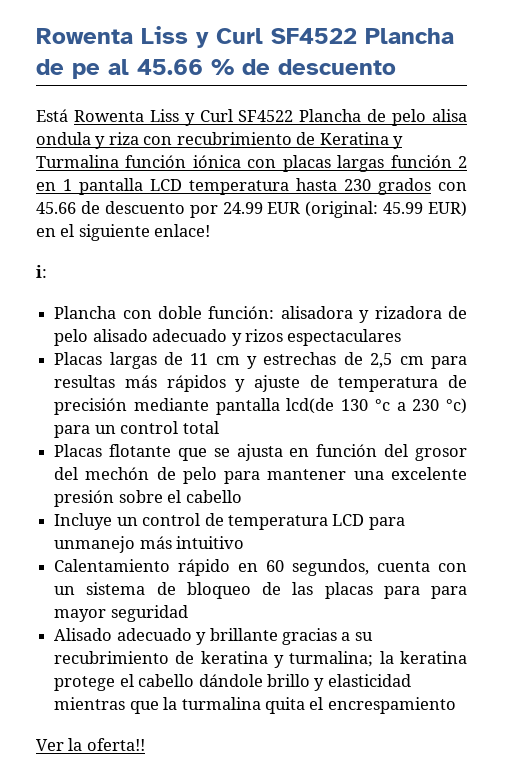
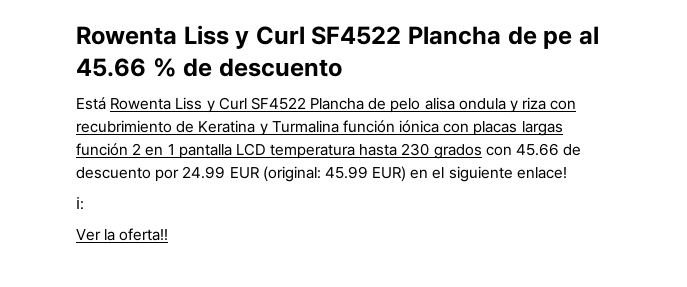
[54,306,467,323] [54,329,402,346] [54,352,467,369] [54,375,467,392] [54,398,467,415] [54,421,219,438] [54,444,468,461] [54,467,467,484] [54,490,242,507] [54,513,405,530] [54,536,245,553] [54,559,468,576] [54,582,467,599] [54,605,188,622] [54,628,373,645] [54,651,467,668] [54,674,411,691] [54,697,456,714] // Plancha con doble función: alisadora y rizadora de pelo alisado adecuado y rizos espectaculares // Placas largas de 11 cm y estrechas de 2,5 cm para resultas más rápidos y ajuste de temperatura de precisión mediante pantalla lcd(de 130 °c a 230 °c) para un control total // Placas flotante que se ajusta en función del grosor del mechón de pelo para mantener una excelente presión sobre el cabello // Incluye un control de temperatura LCD para unmanejo más intuitivo // Calentamiento rápido en 60 segundos, cuenta con un sistema de bloqueo de las placas para para mayor seguridad // Alisado adecuado y brillante gracias a su recubrimiento de keratina y turmalina; la keratina protege el cabello dándole brillo y elasticidad mientras que la turmalina quita el encrespamiento -> (84, 203) none

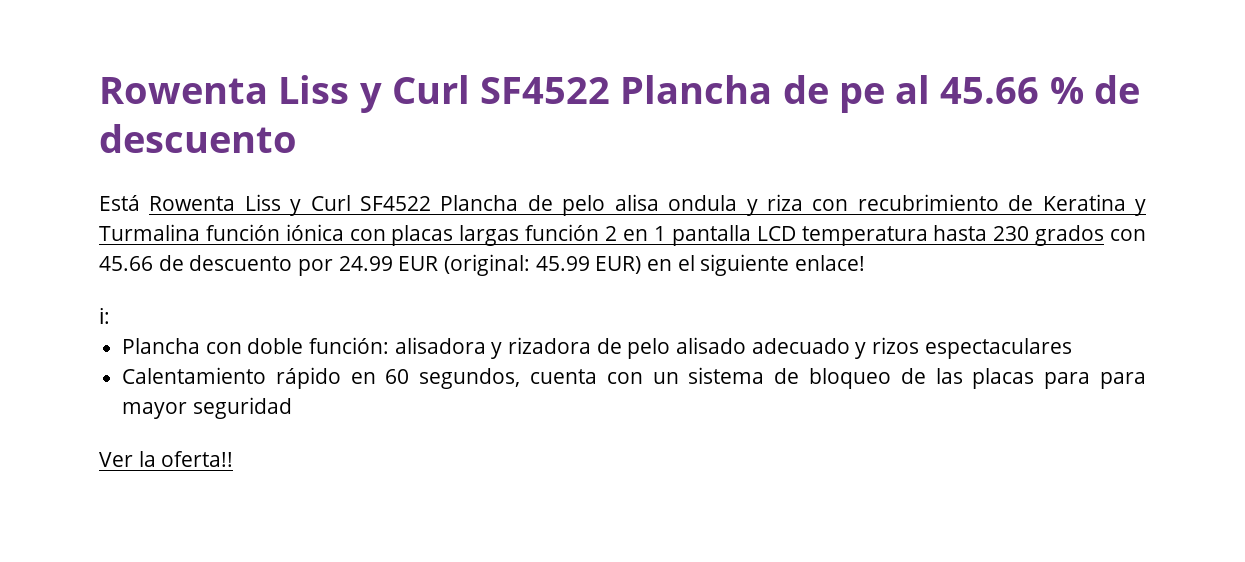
(84, 203) none -> [122,337,1072,359] [122,367,1146,389] [122,397,292,419] // Plancha con doble función: alisadora y rizadora de pelo alisado adecuado y rizos espectaculares // Calentamiento rápido en 60 segundos, cuenta con un sistema de bloqueo de las placas para para mayor seguridad

